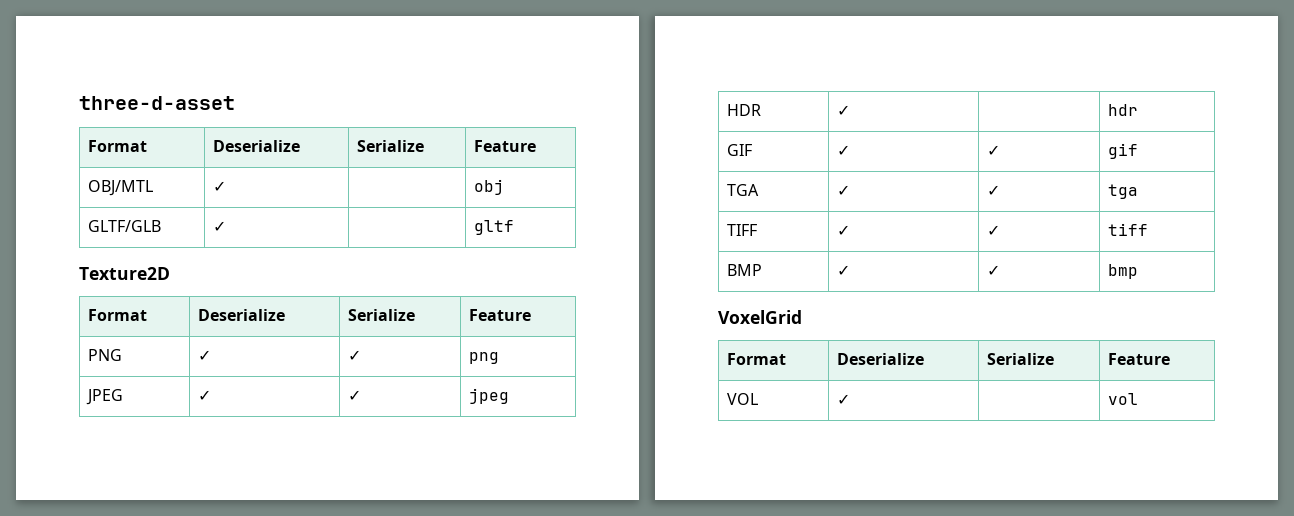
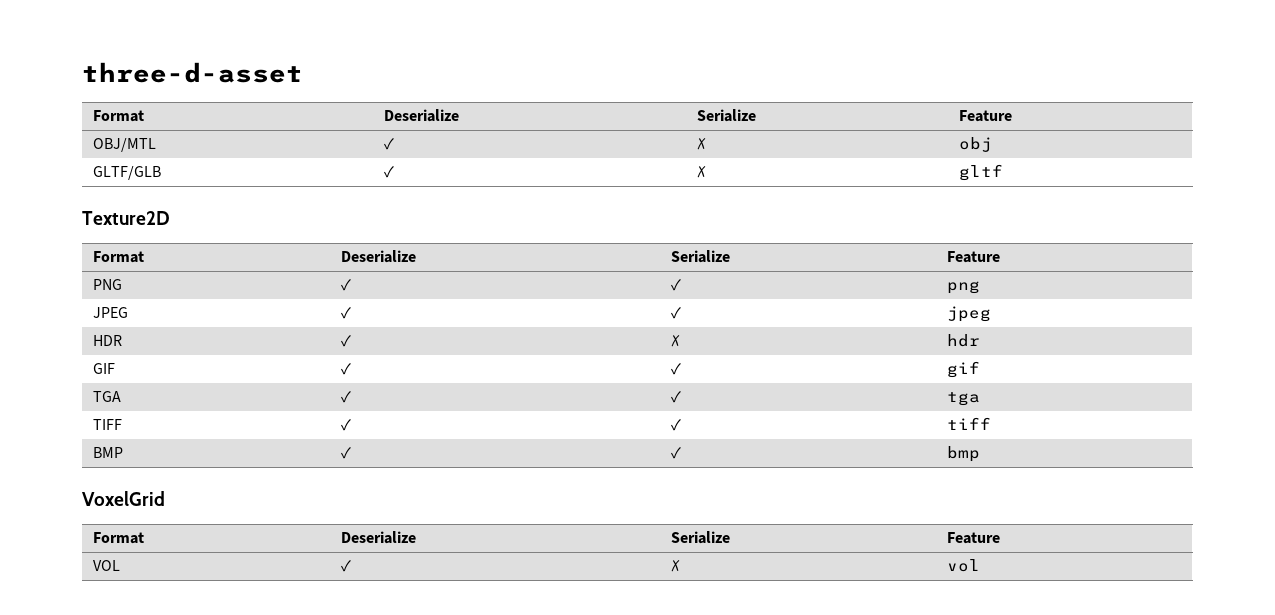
(226, 186) none -> [696,138,706,150] ✗
(226, 226) none -> [696,166,706,178] ✗
(850, 110) none -> [670,335,680,347] ✗
(850, 399) none -> [670,560,680,572] ✗

